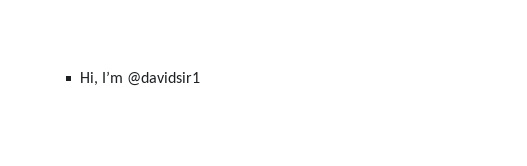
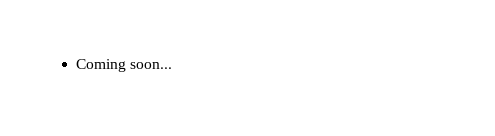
[80,71,201,86] Hi, I’m @davidsir1 -> [76,59,173,72] Coming soon...

